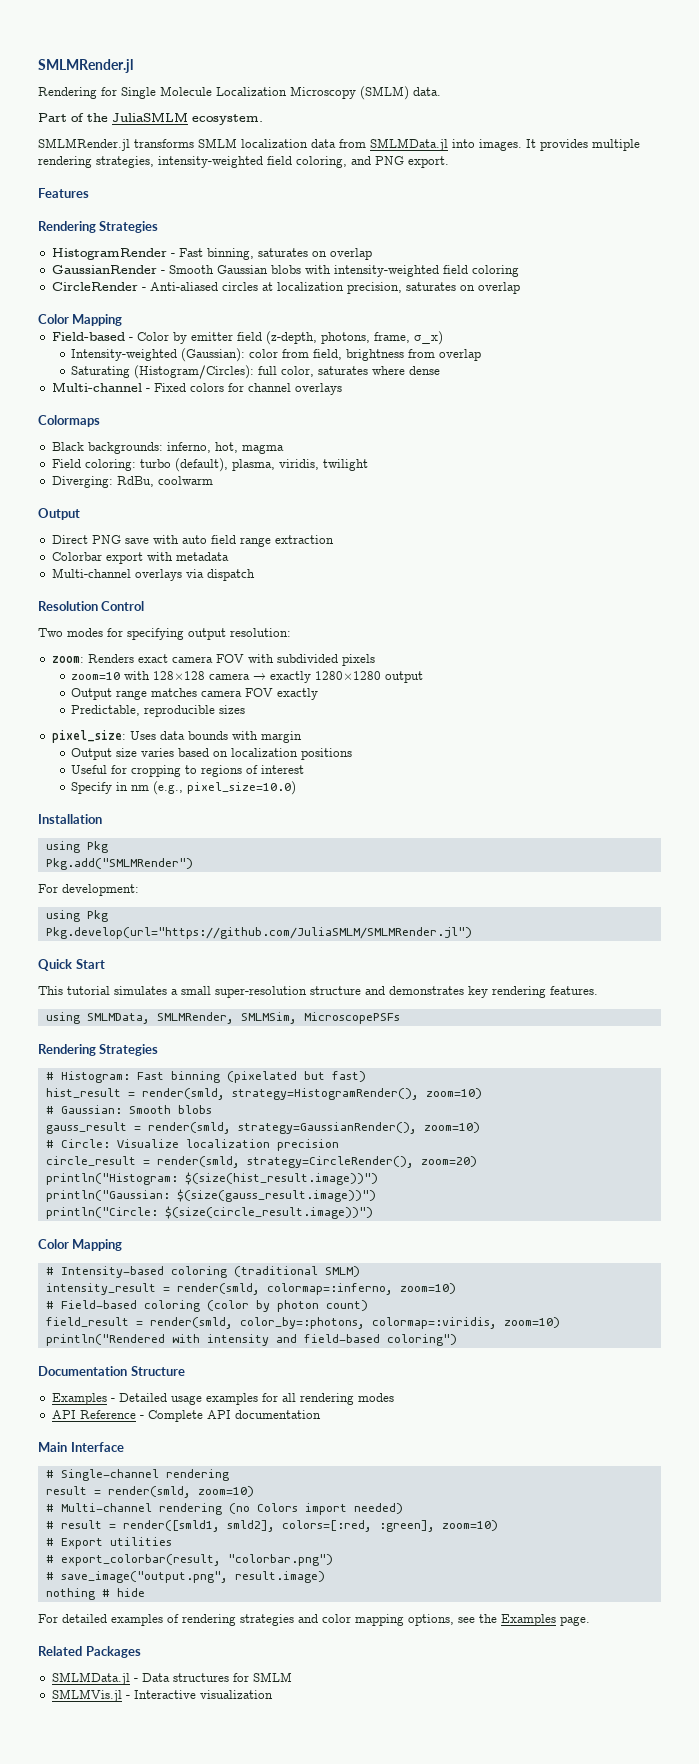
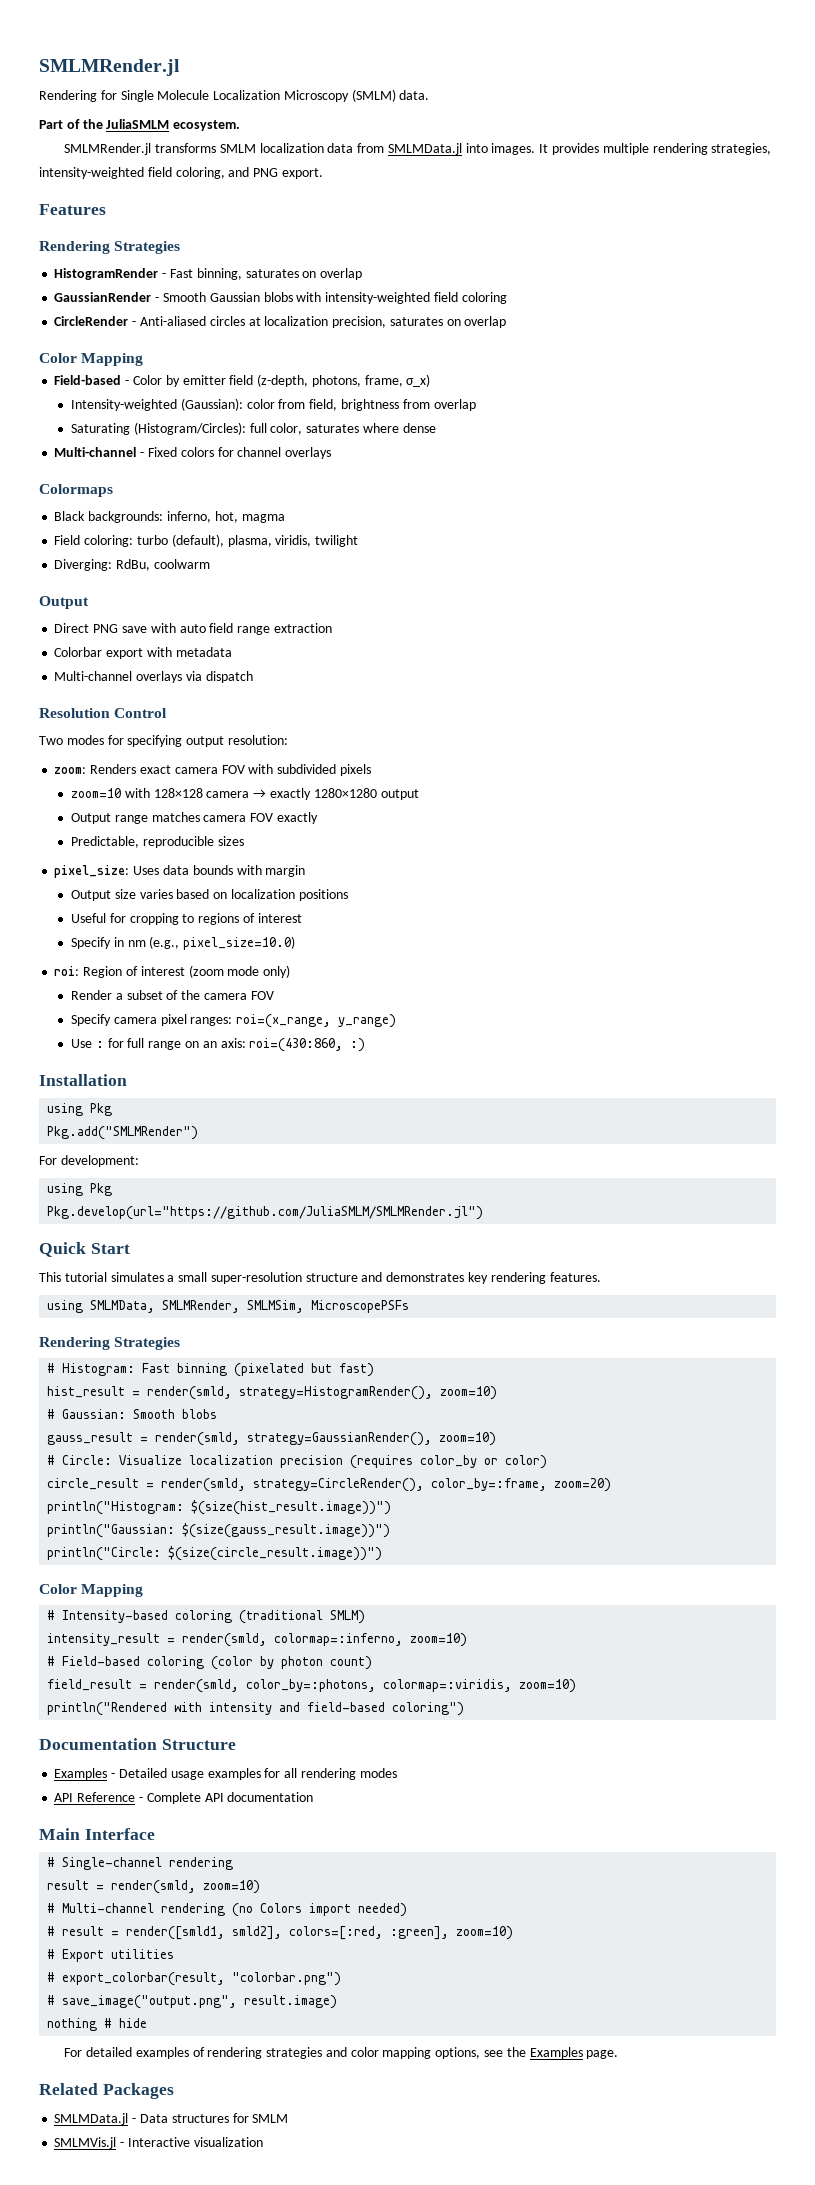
(297, 788) none -> [54,965,291,978] [71,990,274,1000] [71,1014,397,1028] [71,1038,366,1052] // roi: Region of interest (zoom mode only) // Render a subset of the camera FOV // Specify camera pixel ranges: roi=(x_range, y_range) // Use : for full range on an axis: roi=(430:860, :)
(339, 1145) none -> [350,1455,548,1469] (requires color_by or color)
(414, 1162) none -> [431,1478,548,1491] color_by=:frame,

